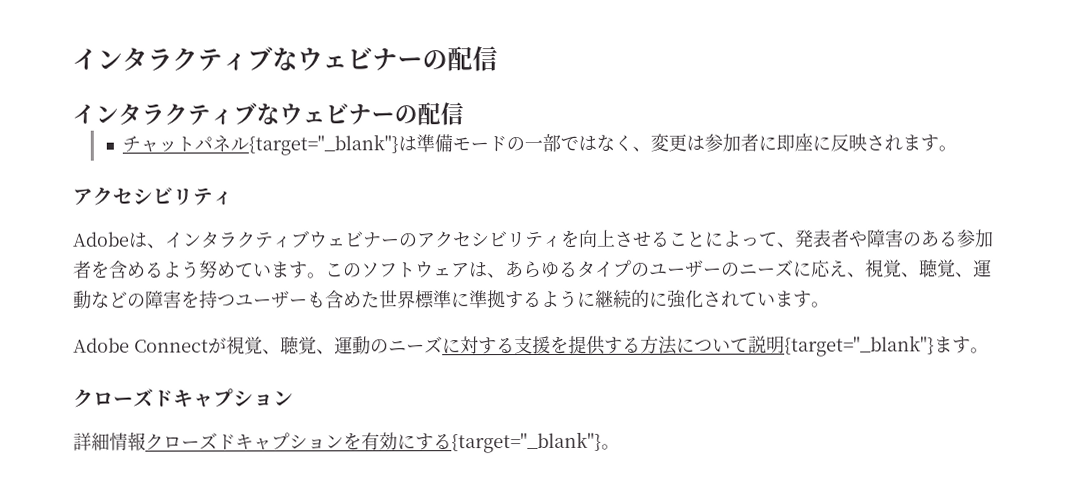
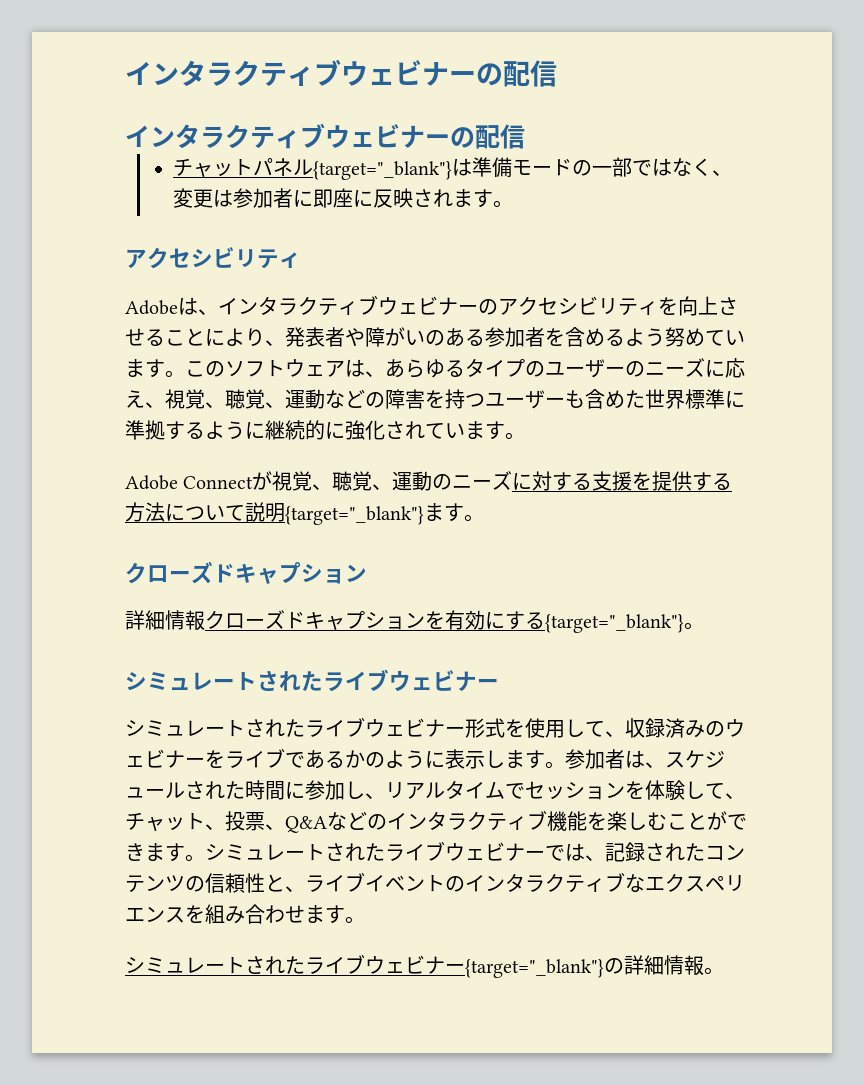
[72,46,298,72] インタラクティブな -> [125,59,341,86] インタラクティブ
[256,103,280,125] な -> (325, 135) none
[740,231,778,247] って -> [245,328,265,347] り
[884,229,904,248] 害 -> [385,327,425,346] がい
(620, 446) none -> [125,669,499,692] [125,717,745,738] [125,748,725,769] [125,780,745,801] [125,810,747,833] [125,841,745,862] [125,872,745,893] [125,904,365,924] [125,954,724,978] // シミュレートされたライブウェビナー // シミュレートされたライブウェビナー形式を使用して、収録済みのウェビナーをライブであるかのように表示します。参加者は、スケジュールされた時間に参加し、リアルタイムでセッションを体験して、チャット、投票、Q&Aなどのインタラクティブ機能を楽しむことができます。シミュレートされたライブウェビナーでは、記録されたコンテンツの信頼性と、ライブイベントのインタラクティブなエクスペリエンスを組み合わせます。 // シミュレートされたライブウェビナー{target="_blank"}の詳細情報。

